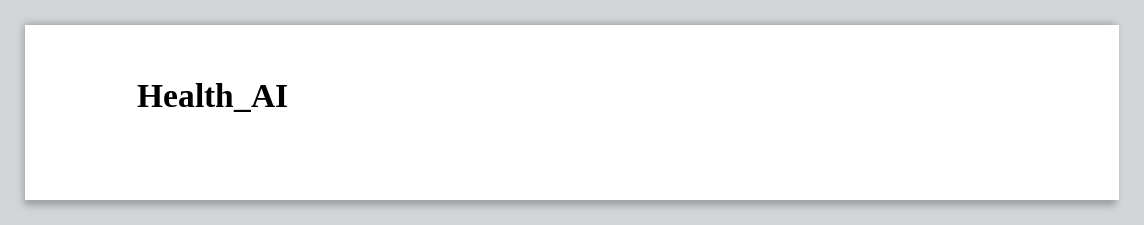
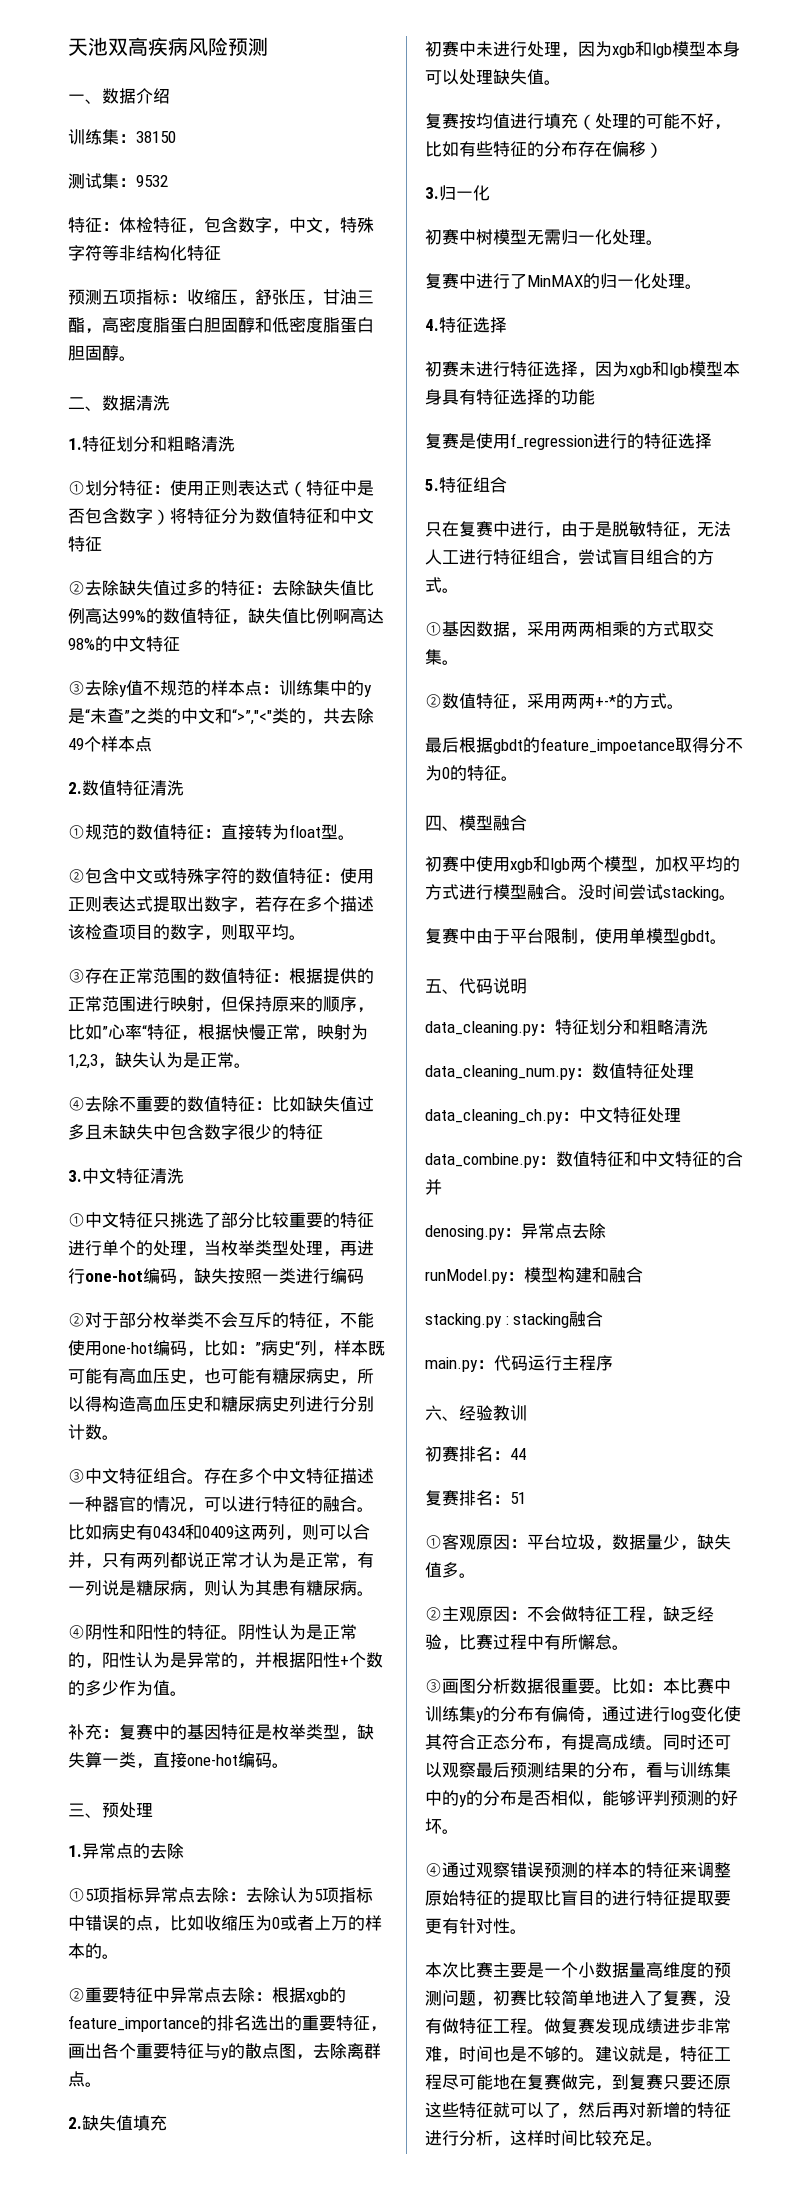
[137,83,288,112] Health_AI -> [68,37,268,56] [68,88,170,104] [68,129,176,145] [68,173,168,189] [68,217,374,234] [68,245,221,261] [68,289,374,306] [68,317,374,334] [68,345,136,361] [68,395,170,411] [68,436,235,452] [68,480,374,497] [68,508,374,525] [68,536,102,552] [68,580,374,596] [68,608,384,625] [68,636,180,652] [68,680,372,697] [68,708,374,725] [68,736,152,752] [68,780,184,796] [68,824,355,840] [68,868,374,884] [68,896,374,913] [68,924,306,941] [68,968,374,984] [68,996,374,1013] [68,1024,368,1041] [68,1052,251,1069] [68,1096,374,1112] [68,1124,323,1140] [68,1168,184,1184] [68,1212,374,1228] [68,1240,374,1257] [68,1268,364,1285] [68,1312,374,1329] [68,1340,385,1357] [68,1368,374,1385] [68,1396,374,1412] [68,1424,119,1440] [68,1468,374,1484] [68,1496,374,1513] [68,1524,370,1541] [68,1552,374,1569] [68,1580,374,1597] [68,1624,357,1640] [68,1652,383,1669] [68,1680,187,1696] [68,1724,374,1741] [68,1752,289,1769] [68,1802,153,1818] [68,1843,184,1859] [68,1887,373,1903] [68,1915,382,1932] [68,1943,119,1959] [68,1987,346,2004] [68,2015,387,2032] [68,2043,381,2060] [68,2071,102,2087] [68,2115,167,2131] [425,41,740,58] [425,69,561,85] [425,113,731,130] [425,141,663,158] [425,185,490,201] [425,229,663,245] [425,273,702,289] [425,317,507,333] [425,361,740,378] [425,389,595,405] [425,433,712,450] [425,477,507,493] [425,521,731,538] [425,549,714,566] [425,577,459,593] [425,621,714,638] [425,649,459,665] [425,693,684,710] [425,737,743,754] [425,765,518,781] [425,815,527,831] [425,856,740,873] [425,884,736,901] [425,928,727,945] [425,978,527,994] [425,1019,708,1036] [425,1063,694,1080] [425,1107,681,1124] [425,1151,743,1168] [425,1179,442,1195] [425,1223,606,1240] [425,1267,643,1284] [425,1311,604,1328] [425,1355,613,1372] [425,1405,527,1421] [425,1446,526,1462] [425,1490,526,1506] [425,1534,731,1551] [425,1562,476,1578] [425,1606,714,1623] [425,1634,629,1651] [425,1678,731,1694] [425,1706,741,1723] [425,1734,731,1751] [425,1762,731,1779] [425,1790,738,1807] [425,1818,459,1834] [425,1862,731,1878] [425,1890,731,1906] [425,1918,527,1934] [425,1962,731,1978] [425,1990,731,2007] [425,2018,731,2034] [425,2046,731,2063] [425,2074,731,2091] [425,2102,731,2119] [425,2130,663,2147] 天池双高疾病风险预测 // 一、数据介绍 // 训练集：38150 // 测试集：9532 // 特征：体检特征，包含数字，中文，特殊字符等非结构化特征 // 预测五项指标：收缩压，舒张压，甘油三酯，高密度脂蛋白胆固醇和低密度脂蛋白胆固醇。 // 二、数据清洗 // 1.特征划分和粗略清洗 // ①划分特征：使用正则表达式（特征中是否包含数字）将特征分为数值特征和中文特征 // ②去除缺失值过多的特征：去除缺失值比例高达99%的数值特征，缺失值比例啊高达98%的中文特征 // ③去除y值不规范的样本点：训练集中的y是“未查”之类的中文和“>”,"<"类的，共去除49个样本点 // 2.数值特征清洗 // ①规范的数值特征：直接转为float型。 // ②包含中文或特殊字符的数值特征：使用正则表达式提取出数字，若存在多个描述该检查项目的数字，则取平均。 // ③存在正常范围的数值特征：根据提供的正常范围进行映射，但保持原来的顺序，比如”心率“特征，根据快慢正常，映射为1,2,3，缺失认为是正常。 // ④去除不重要的数值特征：比如缺失值过多且未缺失中包含数字很少的特征 // 3.中文特征清洗 // ①中文特征只挑选了部分比较重要的特征进行单个的处理，当枚举类型处理，再进行one-hot编码，缺失按照一类进行编码 // ②对于部分枚举类不会互斥的特征，不能使用one-hot编码，比如：”病史“列，样本既可能有高血压史，也可能有糖尿病史，所以得构造高血压史和糖尿病史列进行分别计数。 // ③中文特征组合。存在多个中文特征描述一种器官的情况，可以进行特征的融合。比如病史有0434和0409这两列，则可以合并，只有两列都说正常才认为是正常，有一列说是糖尿病，则认为其患有糖尿病。 // ④阴性和阳性的特征。阴性认为是正常的，阳性认为是异常的，并根据阳性+个数的多少作为值。 // 补充：复赛中的基因特征是枚举类型，缺失算一类，直接one-hot编码。 // 三、预处理 // 1.异常点的去除 // ①5项指标异常点去除：去除认为5项指标中错误的点，比如收缩压为0或者上万的样本的。 // ②重要特征中异常点去除：根据xgb的feature_importance的排名选出的重要特征，画出各个重要特征与y的散点图，去除离群点。 // 2.缺失值填充 // 初赛中未进行处理，因为xgb和lgb模型本身可以处理缺失值。 // 复赛按均值进行填充（处理的可能不好，比如有些特征的分布存在偏移） // 3.归一化 // 初赛中树模型无需归一化处理。 // 复赛中进行了MinMAX的归一化处理。 // 4.特征选择 // 初赛未进行特征选择，因为xgb和lgb模型本身具有特征选择的功能 // 复赛是使用f_regression进行的特征选择 // 5.特征组合 // 只在复赛中进行，由于是脱敏特征，无法人工进行特征组合，尝试盲目组合的方式。 // ①基因数据，采用两两相乘的方式取交集。 // ②数值特征，采用两两+-*的方式。 // 最后根据gbdt的feature_impoetance取得分不为0的特征。 // 四、模型融合 // 初赛中使用xgb和lgb两个模型，加权平均的方式进行模型融合。没时间尝试stacking。 // 复赛中由于平台限制，使用单模型gbdt。 // 五、代码说明 // data_cleaning.py：特征划分和粗略清洗 // data_cleaning_num.py：数值特征处理 // data_cleaning_ch.py：中文特征处理 // data_combine.py：数值特征和中文特征的合并 // denosing.py：异常点去除 // runModel.py：模型构建和融合 // stacking.py : stacking融合 // main.py：代码运行主程序 // 六、经验教训 // 初赛排名：44 // 复赛排名：51 // ①客观原因：平台垃圾，数据量少，缺失值多。 // ②主观原因：不会做特征工程，缺乏经验，比赛过程中有所懈怠。 // ③画图分析数据很重要。比如：本比赛中训练集y的分布有偏倚，通过进行log变化使其符合正态分布，有提高成绩。同时还可以观察最后预测结果的分布，看与训练集中的y的分布是否相似，能够评判预测的好坏。 // ④通过观察错误预测的样本的特征来调整原始特征的提取比盲目的进行特征提取要更有针对性。 // 本次比赛主要是一个小数据量高维度的预测问题，初赛比较简单地进入了复赛，没有做特征工程。做复赛发现成绩进步非常难，时间也是不够的。建议就是，特征工程尽可能地在复赛做完，到复赛只要还原这些特征就可以了，然后再对新增的特征进行分析，这样时间比较充足。

